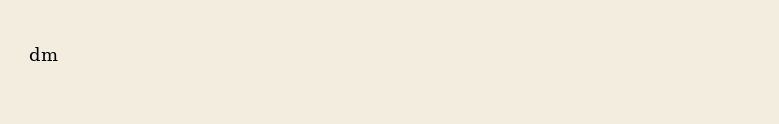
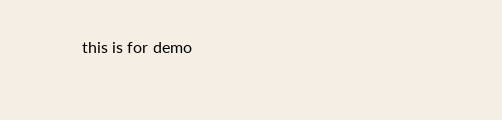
[29,47,58,61] dm -> [82,42,192,53] this is for demo

